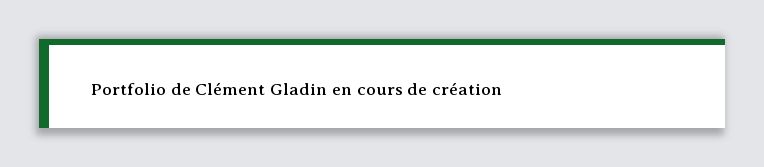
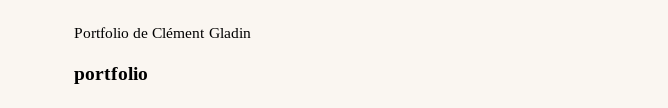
[331,82,503,95] en cours de création -> [74,67,148,84] // portfolio

